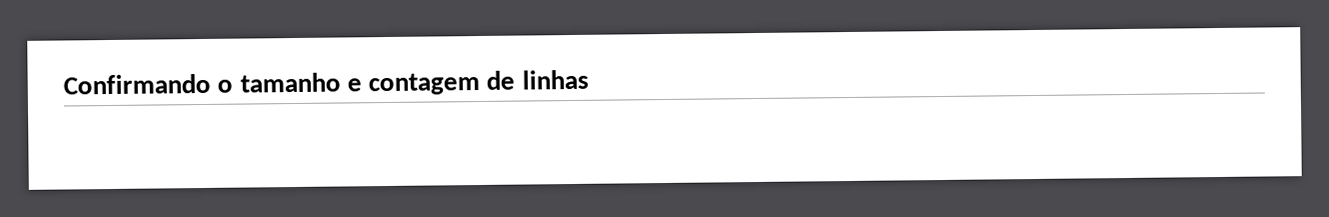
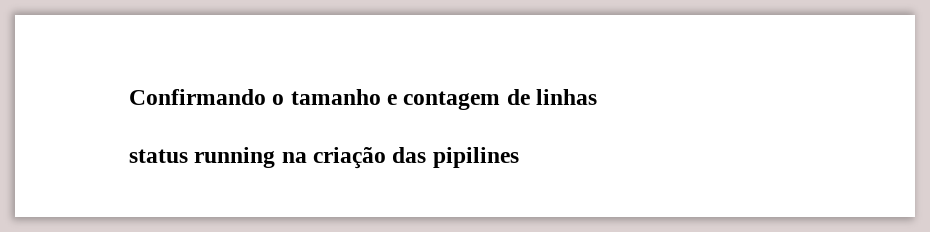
(589, 79) none -> [129,147,519,169] // status running na criação das pipilines

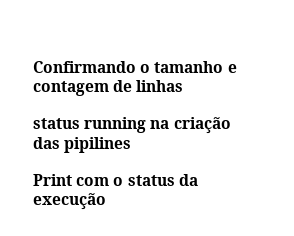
(519, 157) none -> [33,174,198,186] [33,193,106,210] // Print com o status da execução

